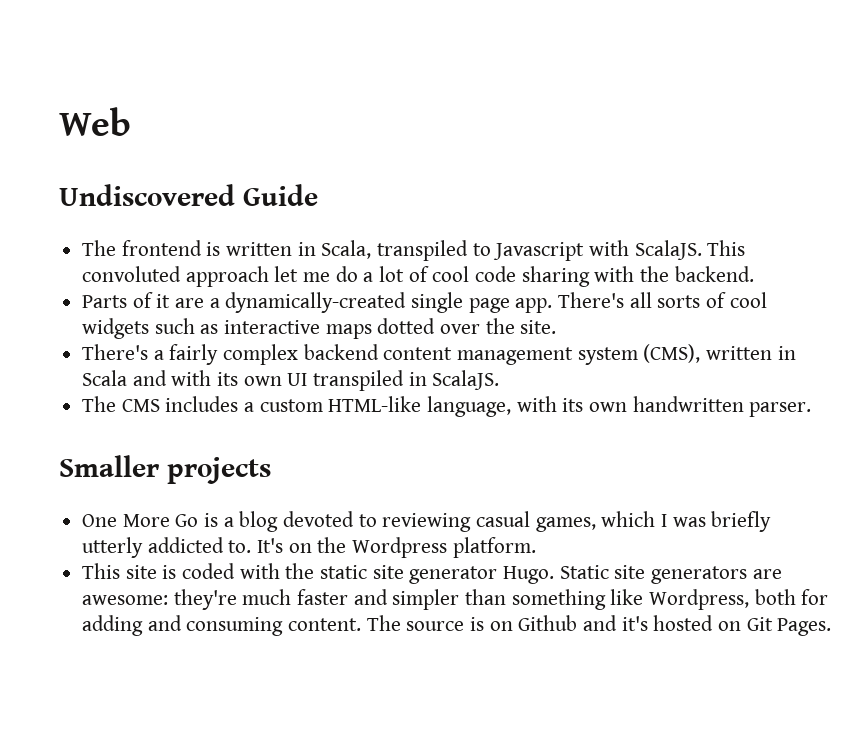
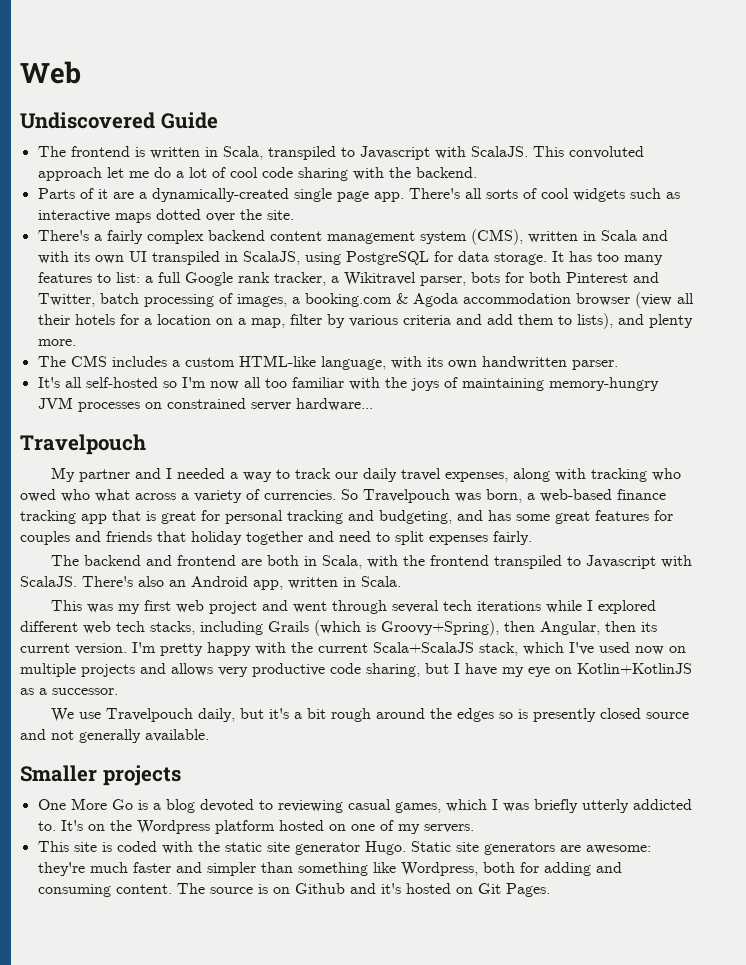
[432,370,500,390] ScalaJS. -> [242,251,663,265] [37,272,659,286] [37,292,694,308] [37,313,693,329] [37,339,76,346] ScalaJS, using PostgreSQL for data storage. It has too many features to list: a full Google rank tracker, a Wikitravel parser, bots for both Pinterest and Twitter, batch processing of images, a booking.com & Agoda accommodation browser (view all their hotels for a location on a map, filter by various criteria and add them to lists), and plenty more.
(812, 409) none -> [37,377,659,391] [37,397,373,412] [20,434,146,455] [51,467,682,482] [20,489,666,503] [20,510,673,524] [20,531,532,545] [51,555,693,569] [20,576,401,590] [51,600,657,614] [20,620,657,636] [20,642,686,656] [20,663,692,677] [20,688,118,695] [51,708,690,722] [20,729,209,743] // It's all self-hosted so I'm now all too familiar with the joys of maintaining memory-hungry JVM processes on constrained server hardware... // Travelpouch // My partner and I needed a way to track our daily travel expenses, along with tracking who owed who what across a variety of currencies. So Travelpouch was born, a web-based finance tracking app that is great for personal tracking and budgeting, and has some great features for couples and friends that holiday together and need to split expenses fairly. // The backend and frontend are both in Scala, with the frontend transpiled to Javascript with ScalaJS. There's also an Android app, written in Scala. // This was my first web project and went through several tech iterations while I explored different web tech stacks, including Grails (which is Groovy+Spring), then Angular, then its current version. I'm pretty happy with the current Scala+ScalaJS stack, which I've used now on multiple projects and allows very productive code sharing, but I have my eye on Kotlin+KotlinJS as a successor. // We use Travelpouch daily, but it's a bit rough around the edges so is presently closed source and not generally available.
[452,537,536,558] platform. -> [214,820,474,834] platform hosted on one of my servers.

